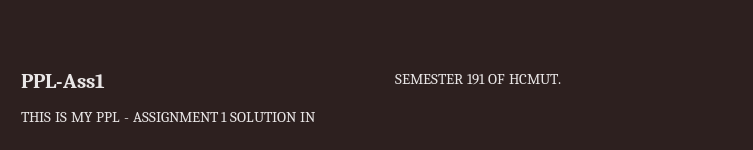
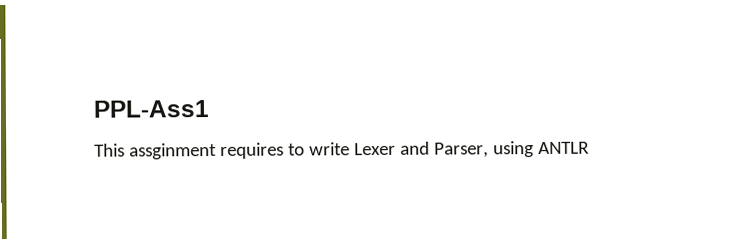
[21,112,317,122] [395,74,561,85] THIS IS MY PPL - ASSIGNMENT 1 SOLUTION IN SEMESTER 191 OF HCMUT. -> [94,141,590,160] This assginment requires to write Lexer and Parser, using ANTLR

